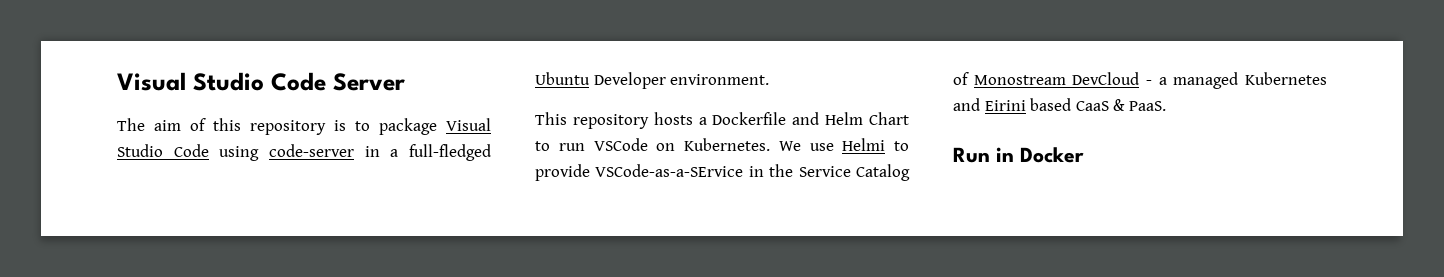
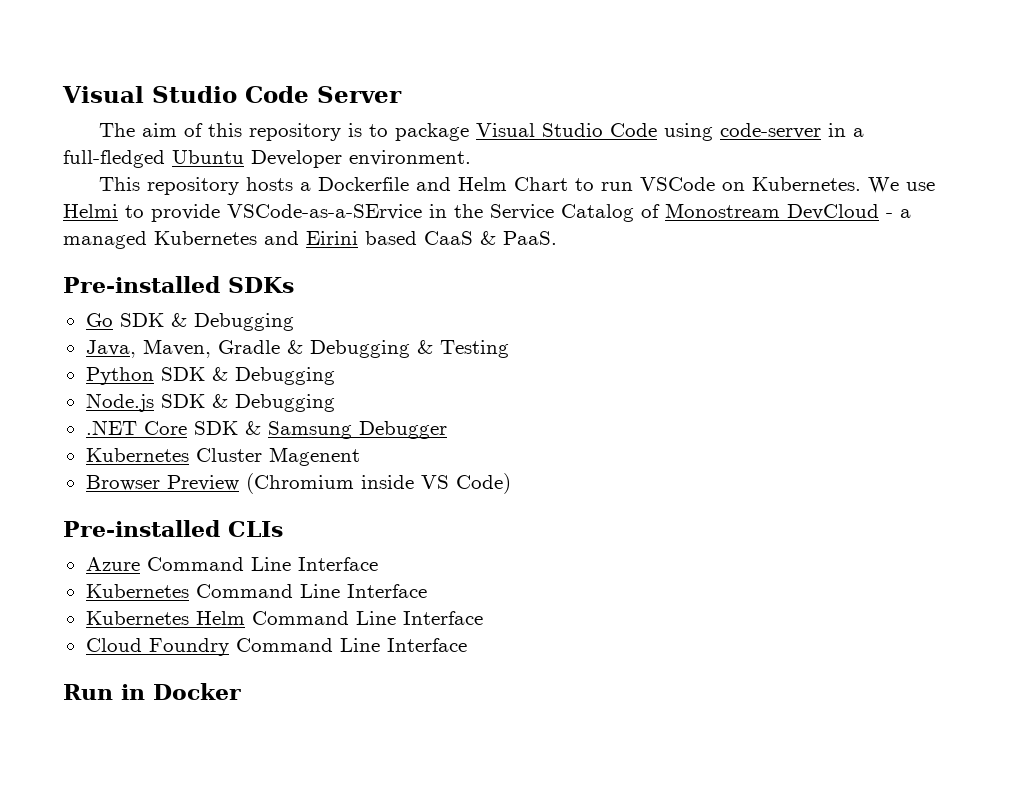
(1166, 106) none -> [63,276,294,293] [85,313,294,331] [85,339,509,358] [85,367,335,385] [85,393,335,412] [85,420,447,439] [85,447,360,466] [85,473,511,494] [63,520,283,537] [85,557,378,571] [85,584,427,598] [85,611,483,625] [85,638,467,656] // Pre-installed SDKs // Go SDK & Debugging // Java, Maven, Gradle & Debugging & Testing // Python SDK & Debugging // Node.js SDK & Debugging // .NET Core SDK & Samsung Debugger // Kubernetes Cluster Magenent // Browser Preview (Chromium inside VS Code) // Pre-installed CLIs // Azure Command Line Interface // Kubernetes Command Line Interface // Kubernetes Helm Command Line Interface // Cloud Foundry Command Line Interface

